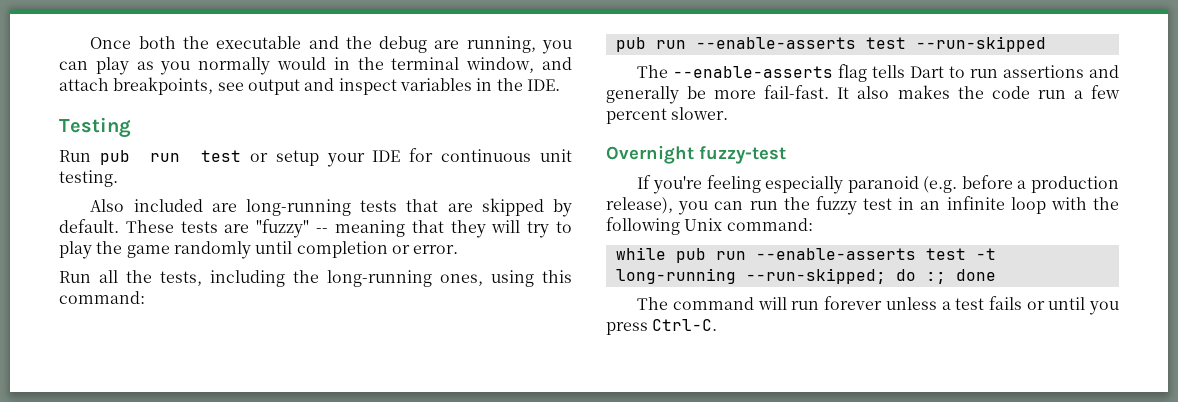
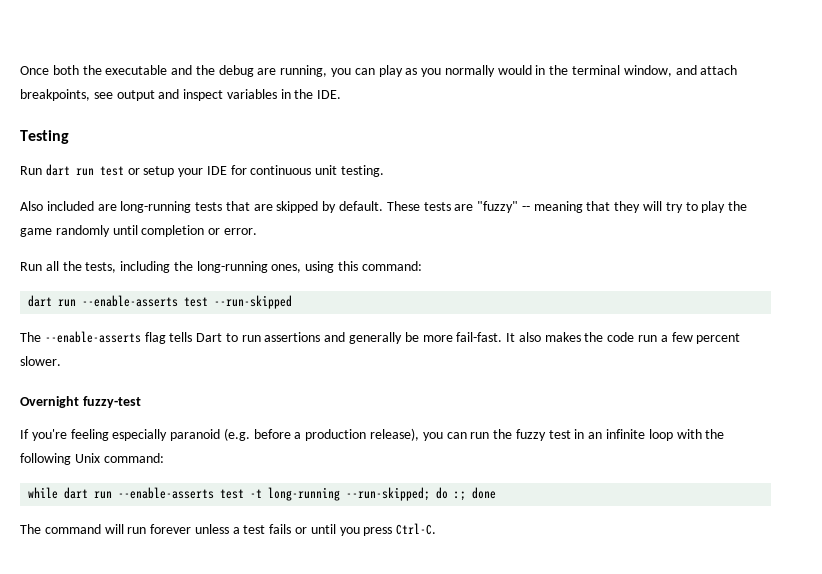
[99,150,130,165] pub -> [45,164,70,176] dart
[615,37,646,52] pub -> [28,295,53,307] dart
[675,248,706,263] pub -> [64,487,89,499] dart

